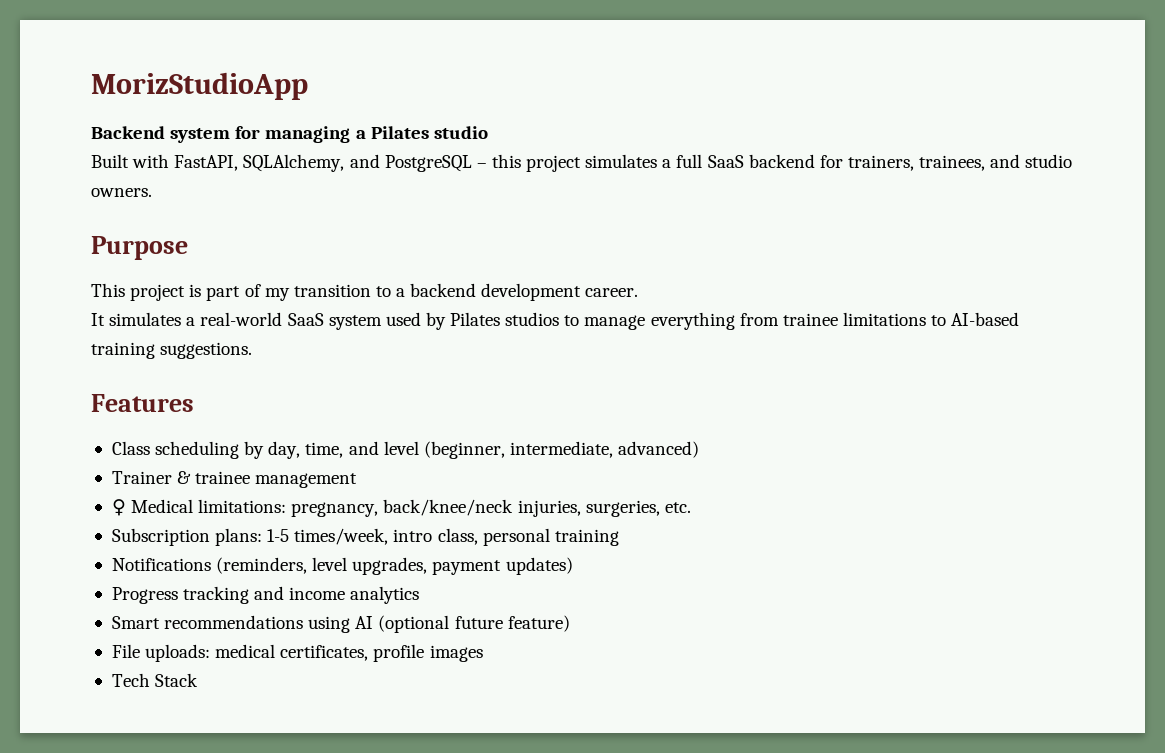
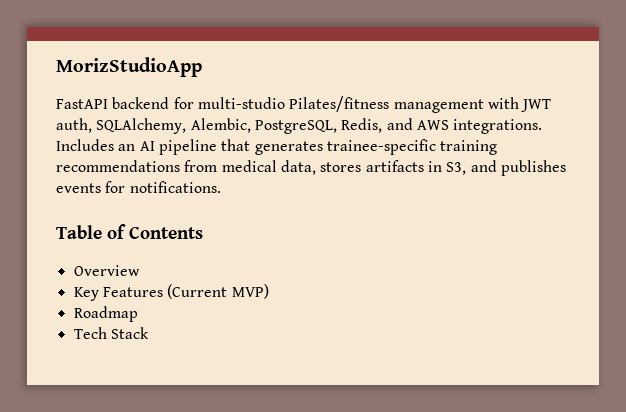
[91,126,488,143] [91,154,1073,172] [91,188,152,197] [91,236,188,260] [91,283,639,301] [91,312,1020,330] [91,342,253,359] [91,394,194,412] [111,441,700,459] [111,471,358,488] [111,499,691,517] [111,528,619,546] [111,557,573,575] [111,586,420,604] [111,615,570,633] [111,644,483,662] Backend system for managing a Pilates studio // Built with FastAPI, SQLAlchemy, and PostgreSQL – this project simulates a full SaaS backend for trainers, trainees, and studio owners. // Purpose // This project is part of my transition to a backend development career. // It simulates a real-world SaaS system used by Pilates studios to manage everything from trainee limitations to AI-based training suggestions. // Features // Class scheduling by day, time, and level (beginner, intermediate, advanced) // Trainer & trainee management // ♀ Medical limitations: pregnancy, back/knee/neck injuries, surgeries, etc. // Subscription plans: 1-5 times/week, intro class, personal training // Notifications (reminders, level upgrades, payment updates) // Progress tracking and income analytics // Smart recommendations using AI (optional future feature) // File uploads: medical certificates, profile images -> [56,96,552,113] [56,118,543,134] [56,139,498,155] [56,160,566,176] [56,181,221,193] [56,224,203,239] [73,265,140,276] [73,284,269,301] [73,306,138,322] FastAPI backend for multi-studio Pilates/fitness management with JWT auth, SQLAlchemy, Alembic, PostgreSQL, Redis, and AWS integrations. Includes an AI pipeline that generates trainee-specific training recommendations from medical data, stores artifacts in S3, and publishes events for notifications. // Table of Contents // Overview // Key Features (Current MVP) // Roadmap

